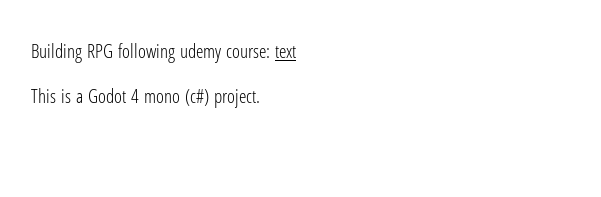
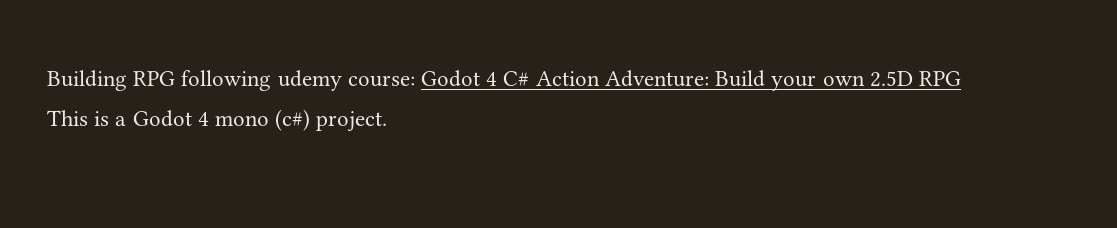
[274,46,296,58] text -> [421,70,961,91] Godot 4 C# Action Adventure: Build your own 2.5D RPG

